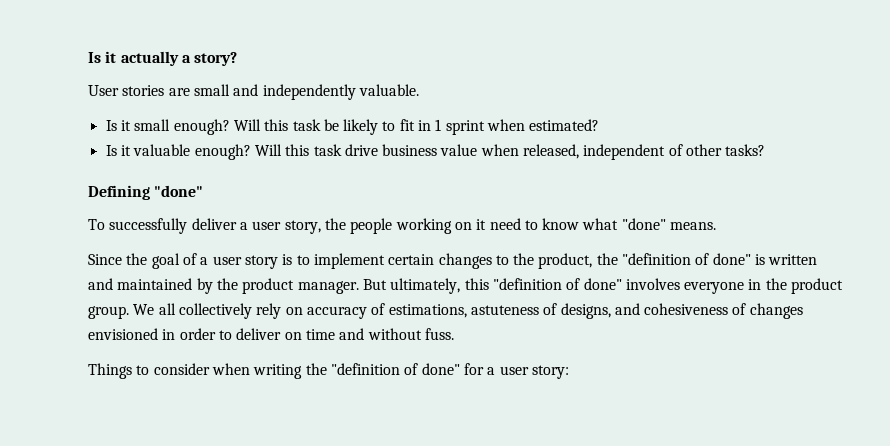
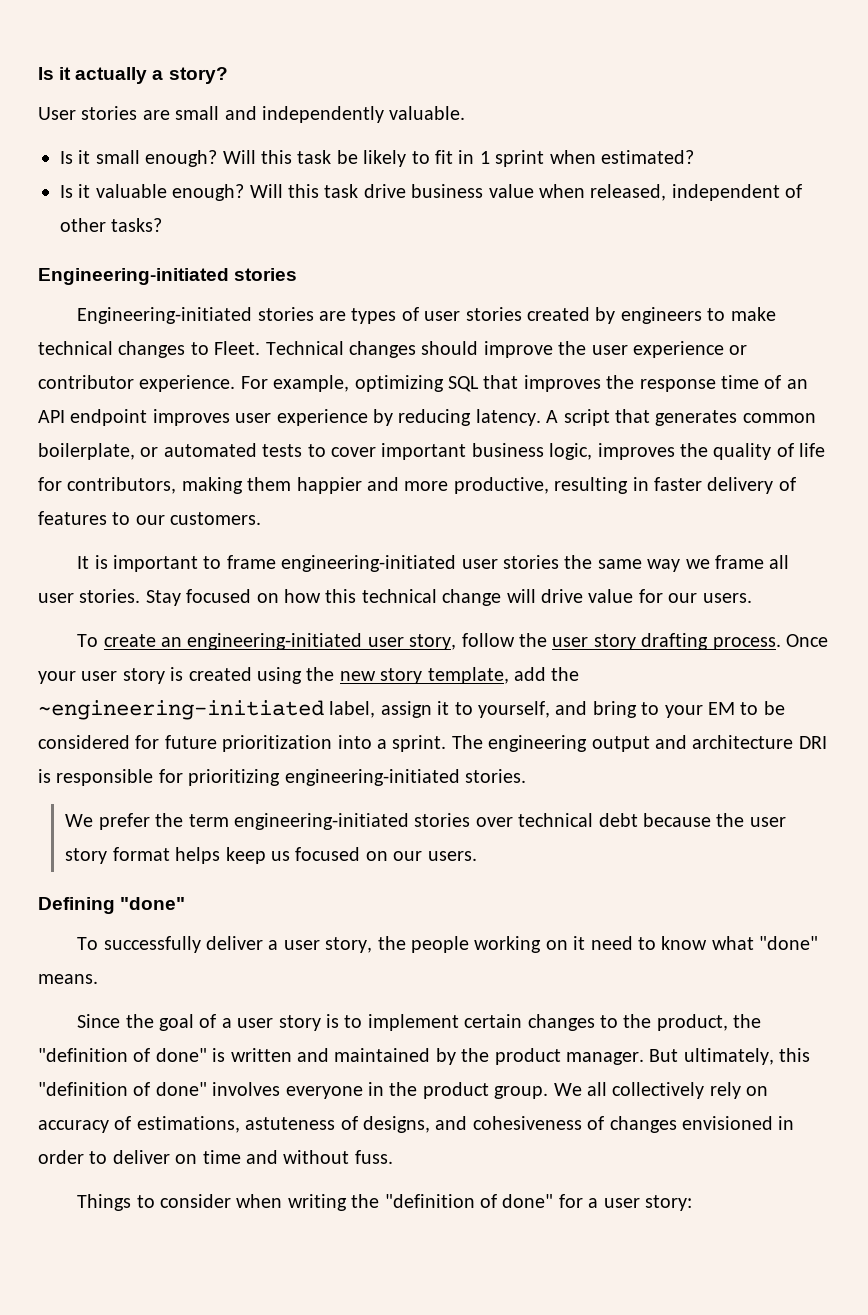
(766, 150) none -> [38,268,298,285] [77,307,776,324] [38,341,748,358] [38,375,808,392] [38,409,816,426] [38,443,826,460] [38,477,796,494] [38,511,262,525] [77,555,790,572] [38,589,752,606] [77,633,829,650] [38,667,580,684] [38,700,785,720] [38,735,827,752] [38,769,526,786] [65,813,786,830] [65,847,477,864] // Engineering-initiated stories // Engineering-initiated stories are types of user stories created by engineers to make technical changes to Fleet. Technical changes should improve the user experience or contributor experience. For example, optimizing SQL that improves the response time of an API endpoint improves user experience by reducing latency. A script that generates common boilerplate, or automated tests to cover important business logic, improves the quality of life for contributors, making them happier and more productive, resulting in faster delivery of features to our customers. // It is important to frame engineering-initiated user stories the same way we frame all user stories. Stay focused on how this technical change will drive value for our users. // To create an engineering-initiated user story, follow the user story drafting process. Once your user story is created using the new story template, add the ~engineering-initiated label, assign it to yourself, and bring to your EM to be considered for future prioritization into a sprint. The engineering output and architecture DRI is responsible for prioritizing engineering-initiated stories. // We prefer the term engineering-initiated stories over technical debt because the user story format helps keep us focused on our users.

